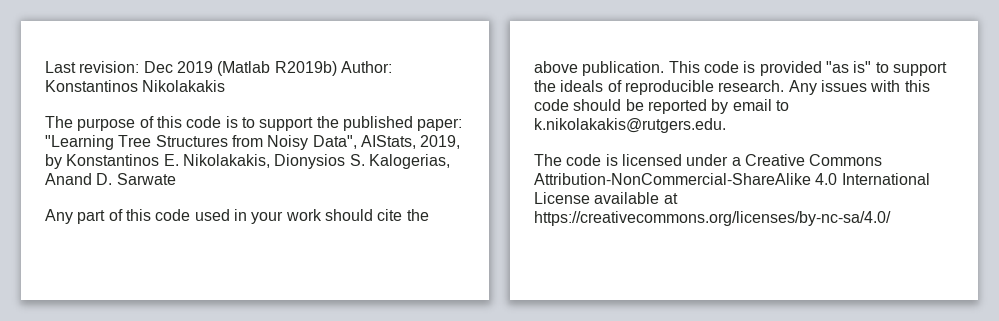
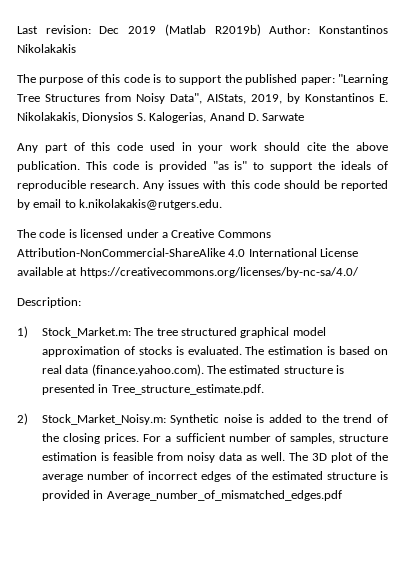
(891, 218) none -> [17,297,81,308] [17,326,326,338] [41,346,389,357] [41,364,345,376] [41,384,264,395] [17,413,389,425] [41,433,388,444] [41,452,389,463] [41,471,388,482] [41,490,342,501] // Description: // 1) Stock_Market.m: The tree structured graphical model approximation of stocks is evaluated. The estimation is based on real data (finance.yahoo.com). The estimated structure is presented in Tree_structure_estimate.pdf. // 2) Stock_Market_Noisy.m: Synthetic noise is added to the trend of the closing prices. For a sufficient number of samples, structure estimation is feasible from noisy data as well. The 3D plot of the average number of incorrect edges of the estimated structure is provided in Average_number_of_mismatched_edges.pdf

